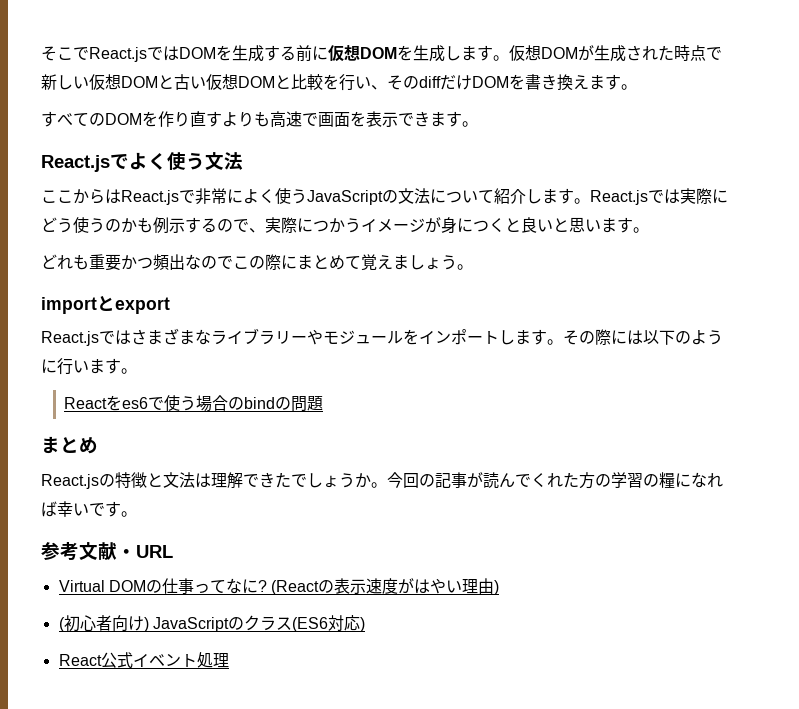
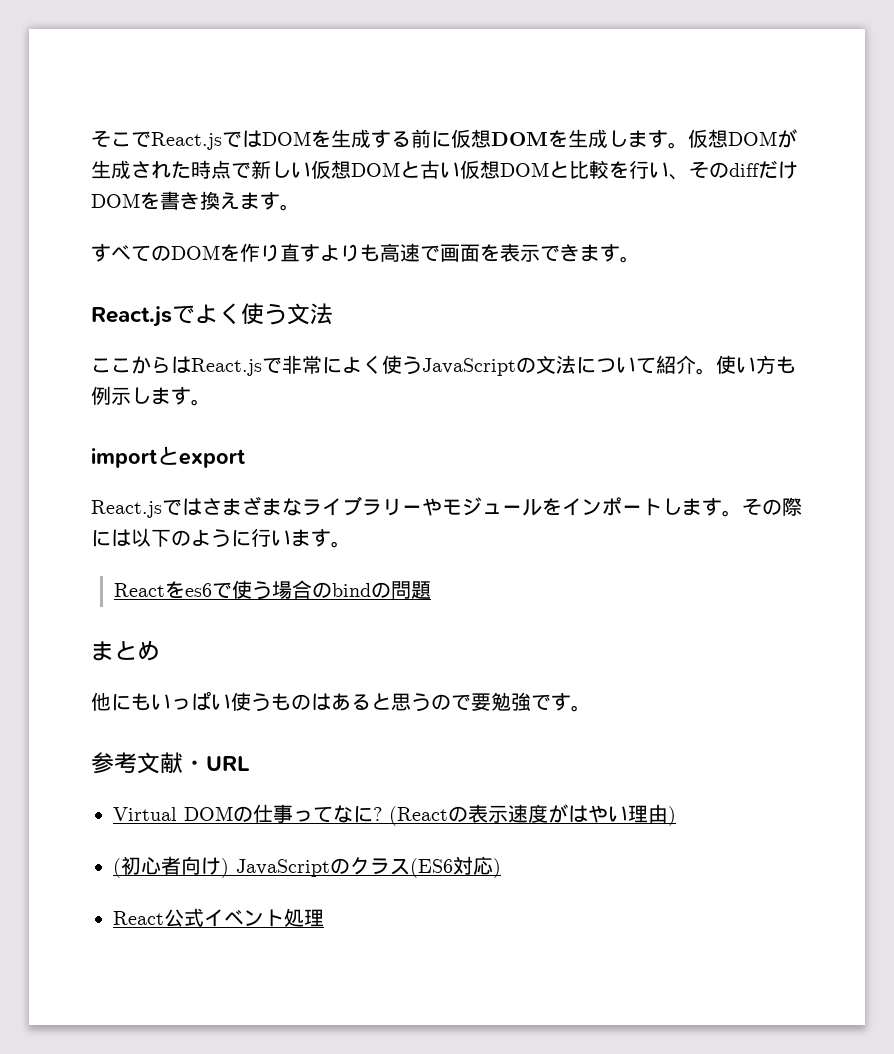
[526,188,728,205] [41,217,649,234] [41,254,473,271] します。React.jsでは実際にどう使うのかも例示するので、実際につかうイメージが身につくと良いと思います。 // どれも重要かつ頻出なのでこの際にまとめて覚えましょう。 -> [696,355,796,375] [91,386,211,406] 。使い方も例示します。
[41,472,723,489] [41,501,89,517] React.jsの特徴と文法は理解できたでしょうか。今回の記事が読んでくれた方の学習の糧になれば幸い -> [91,691,531,712] 他にもいっぱい使うものはあると思うので要勉強

